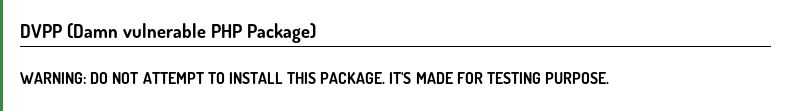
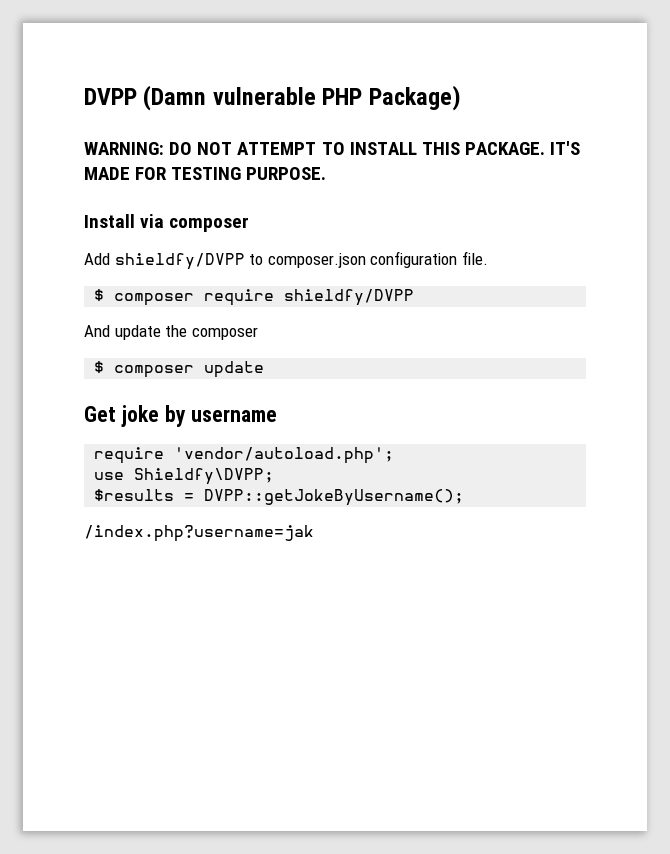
(610, 78) none -> [84,214,250,232] [84,251,488,270] [94,289,415,306] [84,325,258,340] [94,361,265,378] [84,405,278,427] [94,447,395,464] [94,468,275,485] [94,489,465,506] [84,525,314,542] // Install via composer // Add shieldfy/DVPP to composer.json configuration file. // $ composer require shieldfy/DVPP // And update the composer // $ composer update // Get joke by username // require 'vendor/autoload.php'; // use Shieldfy\DVPP; // $results = DVPP::getJokeByUsername(); // /index.php?username=jak

